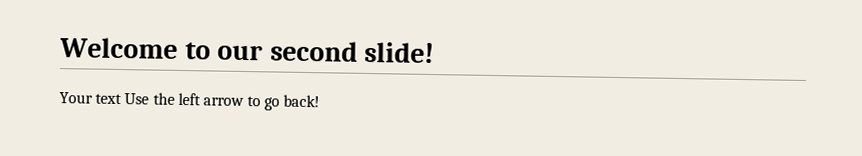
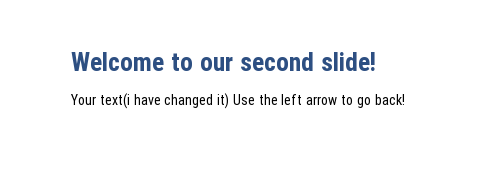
[95,93,123,105] text -> [99,93,230,109] text(i have changed it)

